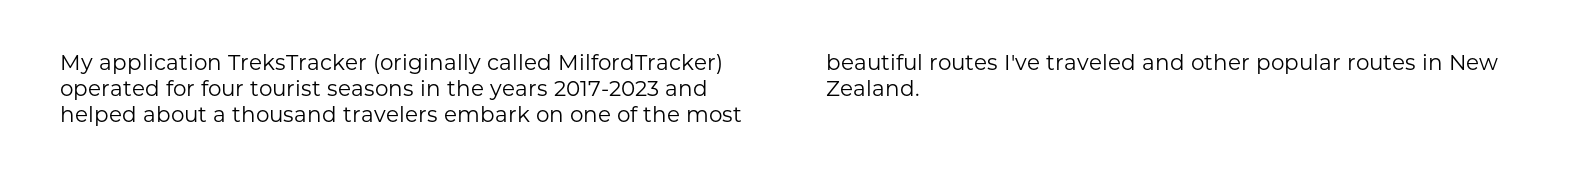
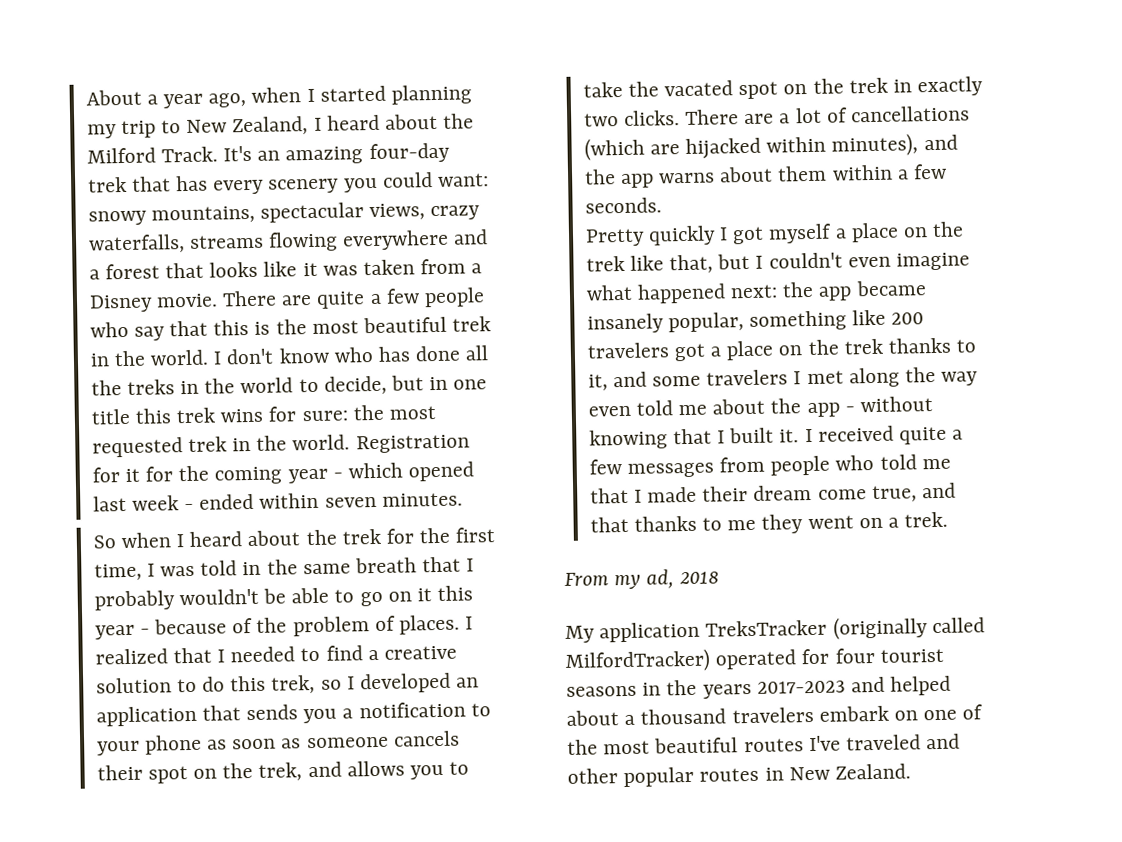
(60, 64) none -> [85,84,473,109] [86,113,475,139] [86,142,450,165] [87,172,490,195] [87,202,481,226] [87,229,489,254] [88,258,483,280] [88,287,486,313] [89,316,492,341] [89,345,490,367] [90,375,488,396] [90,404,437,425] [91,434,470,458] [91,461,475,485] [92,492,463,512] [92,527,496,549] [93,556,475,581] [93,585,474,611] [94,614,474,640] [94,645,458,665] [95,672,480,694] [95,701,491,727] [96,730,460,756] [96,760,470,784] [582,76,984,100] [583,105,971,127] [583,133,958,161] [583,163,948,189] [584,197,662,214] [584,221,965,247] [585,252,971,274] [585,280,927,304] [586,309,925,334] [586,337,977,362] [587,366,979,391] [587,396,934,418] [588,425,964,450] [588,454,951,478] [589,482,957,504] [589,511,949,534] [564,569,719,590] About a year ago, when I started planning my trip to New Zealand, I heard about the Milford Track. It's an amazing four-day trek that has every scenery you could want: snowy mountains, spectacular views, crazy waterfalls, streams flowing everywhere and a forest that looks like it was taken from a Disney movie. There are quite a few people who say that this is the most beautiful trek in the world. I don't know who has done all the treks in the world to decide, but in one title this trek wins for sure: the most requested trek in the world. Registration for it for the coming year - which opened last week - ended within seven minutes. // So when I heard about the trek for the first time, I was told in the same breath that I probably wouldn't be able to go on it this year - because of the problem of places. I realized that I needed to find a creative solution to do this trek, so I developed an application that sends you a notification to your phone as soon as someone cancels their spot on the trek, and allows you to take the vacated spot on the trek in exactly two clicks. There are a lot of cancellations (which are hijacked within minutes), and the app warns about them within a few seconds. // Pretty quickly I got myself a place on the trek like that, but I couldn't even imagine what happened next: the app became insanely popular, something like 200 travelers got a place on the trek thanks to it, and some travelers I met along the way even told me about the app - without knowing that I built it. I received quite a few messages from people who told me that I made their dream come true, and that thanks to me they went on a trek. // From my ad, 2018 //

